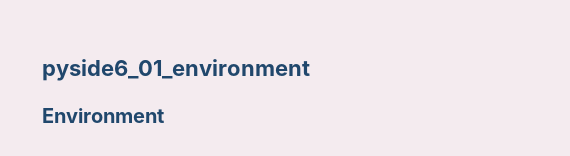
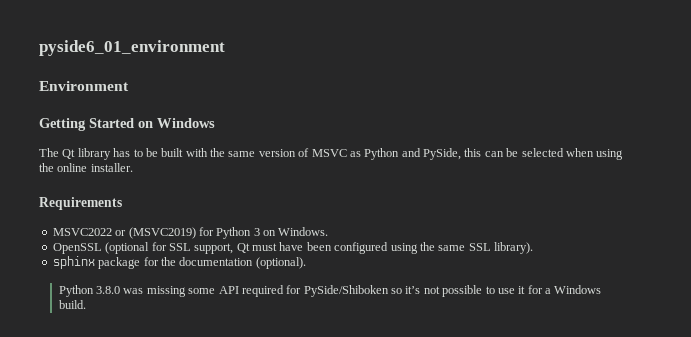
(164, 115) none -> [39,118,215,131] [39,148,624,160] [39,163,133,172] [39,197,122,210] [52,227,329,239] [52,242,533,254] [52,256,306,269] [58,285,602,297] [58,300,86,309] // Getting Started on Windows // The Qt library has to be built with the same version of MSVC as Python and PySide, this can be selected when using the online installer. // Requirements // MSVC2022 or (MSVC2019) for Python 3 on Windows. // OpenSSL (optional for SSL support, Qt must have been configured using the same SSL library). // sphinx package for the documentation (optional). // Python 3.8.0 was missing some API required for PySide/Shiboken so it’s not possible to use it for a Windows build.

